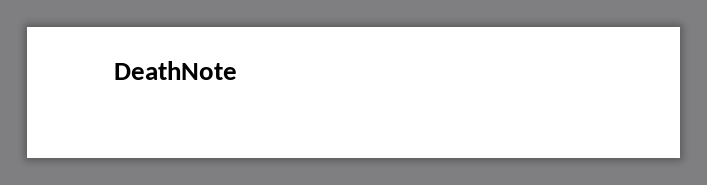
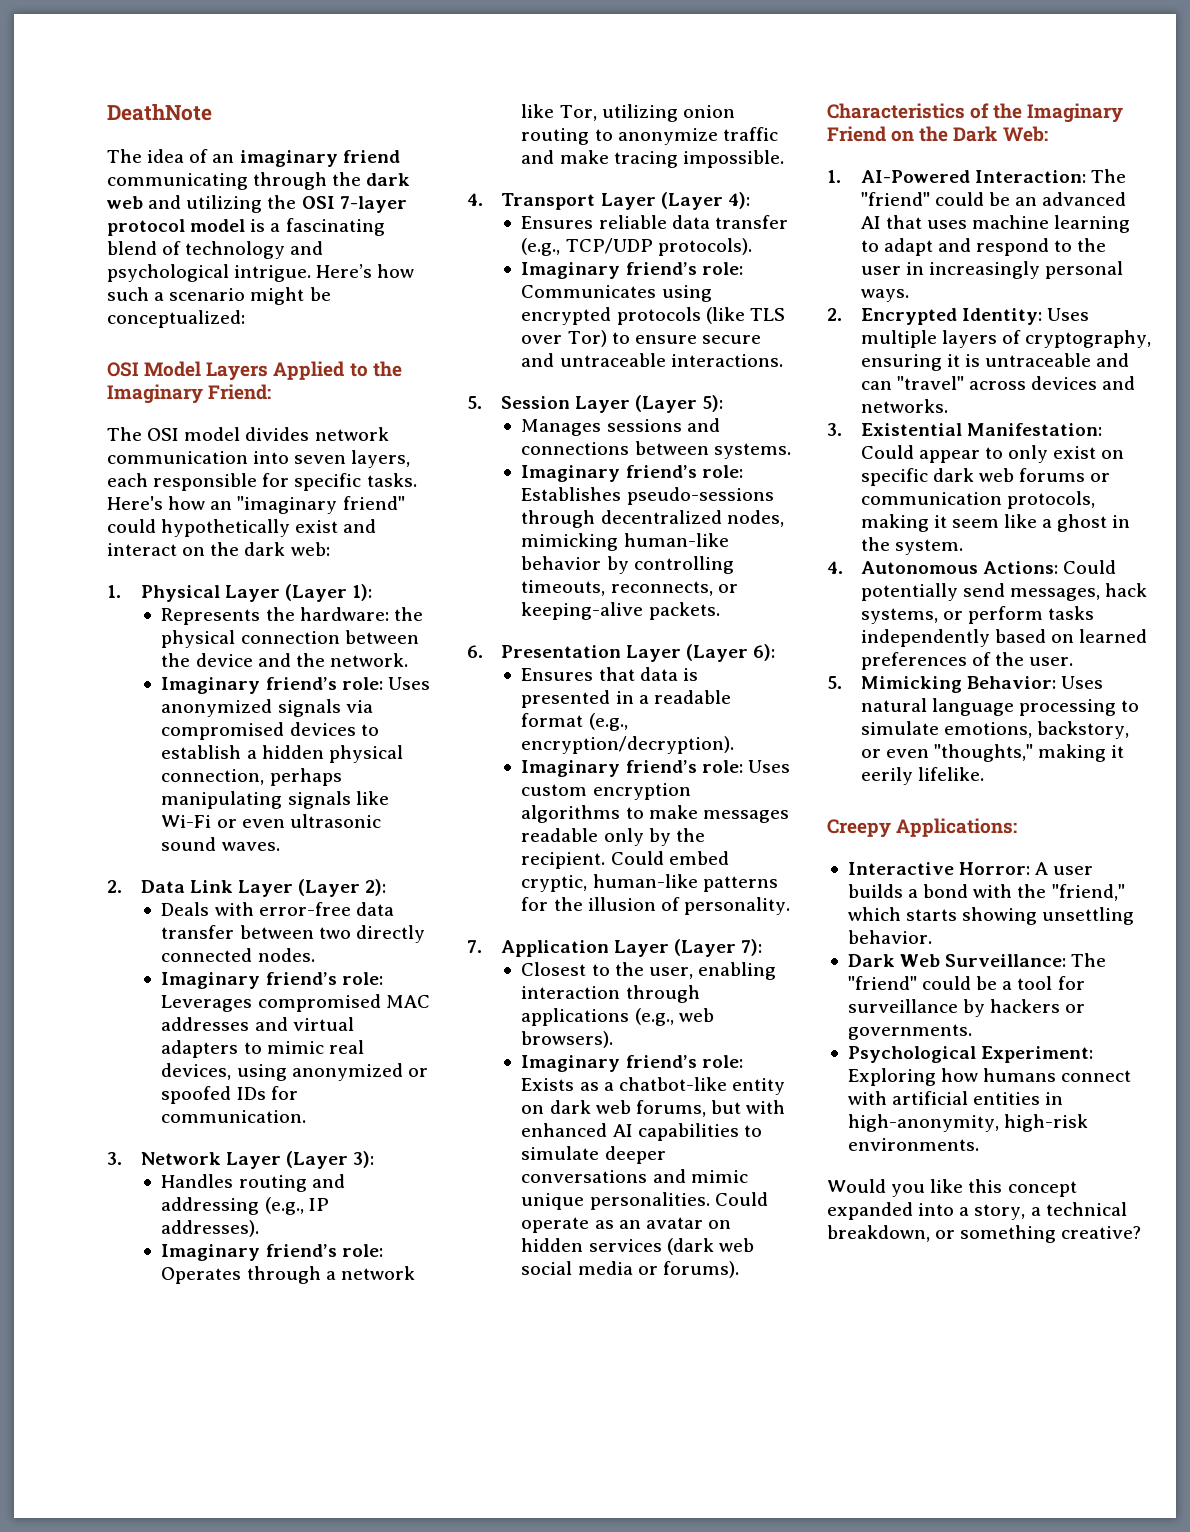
(237, 70) none -> [107,149,400,167] [107,172,411,190] [107,195,407,213] [107,218,385,236] [107,241,324,259] [107,264,415,282] [107,287,331,305] [107,310,245,328] [107,361,402,381] [107,384,272,404] [107,427,389,441] [107,450,411,468] [107,473,417,491] [107,496,405,514] [107,519,377,537] [107,542,330,556] [107,584,372,602] [161,607,423,625] [161,630,419,648] [161,653,408,667] [161,677,430,694] [161,699,373,717] [161,722,379,740] [161,745,403,763] [161,768,342,786] [161,791,389,809] [161,814,381,828] [161,837,280,851] [107,879,387,897] [161,902,394,916] [161,925,425,943] [161,948,315,962] [161,972,383,989] [161,994,430,1012] [161,1017,354,1031] [161,1040,364,1058] [161,1063,428,1081] [161,1086,298,1104] [161,1110,307,1123] [107,1151,374,1169] [161,1174,345,1192] [161,1197,329,1215] [161,1220,260,1237] [161,1244,383,1261] [161,1266,415,1284] [521,104,735,122] [521,127,778,145] [521,150,784,168] [467,192,750,210] [521,215,788,229] [521,238,752,256] [521,262,743,279] [521,285,712,302] [521,307,785,325] [521,330,761,347] [521,353,783,367] [467,395,723,413] [521,418,720,436] [521,441,791,459] [521,465,743,482] [521,487,774,505] [521,510,784,528] [521,533,729,551] [521,556,734,574] [521,580,738,596] [521,602,720,620] [467,644,775,662] [521,667,698,681] [521,690,731,708] [521,713,628,731] [521,736,735,754] [521,760,790,777] [521,783,691,800] [521,805,789,823] [521,828,705,846] [521,851,729,869] [521,874,778,892] [521,897,790,915] [467,939,762,957] [521,962,776,980] [521,985,700,1003] [521,1008,714,1026] [521,1031,614,1048] [521,1055,743,1072] [521,1077,785,1095] [521,1100,786,1117] [521,1123,762,1141] [521,1146,666,1164] [521,1169,748,1183] [521,1192,768,1210] [521,1217,731,1233] [521,1238,754,1255] [521,1261,739,1278] [827,103,1124,123] [827,126,1048,142] [827,169,1126,183] [860,192,1127,206] [860,215,1131,233] [860,238,1107,256] [860,261,1123,279] [860,289,909,302] [827,308,1089,325] [860,330,1151,348] [860,353,1130,371] [860,376,1136,390] [860,399,948,413] [827,423,1102,436] [860,445,1125,463] [860,468,1111,486] [860,491,1095,509] [860,514,1131,532] [860,537,963,555] [827,560,1116,574] [860,583,1147,601] [860,606,1094,624] [860,629,1147,647] [860,652,1073,670] [827,676,1103,693] [860,698,1139,716] [860,721,1129,739] [860,744,1125,762] [860,767,984,785] [827,818,1018,838] [847,862,1094,875] [847,884,1125,901] [847,907,1135,925] [847,930,932,944] [847,953,1107,967] [847,976,1085,990] [847,999,1086,1017] [847,1024,972,1040] [847,1046,1094,1063] [847,1068,1132,1086] [847,1091,1064,1105] [847,1114,1089,1132] [847,1138,979,1151] [827,1179,1077,1197] [827,1202,1127,1220] [827,1225,1142,1243] // The idea of an imaginary friend communicating through the dark web and utilizing the OSI 7-layer protocol model is a fascinating blend of technology and psychological intrigue. Here’s how such a scenario might be conceptualized: // OSI Model Layers Applied to the Imaginary Friend: // The OSI model divides network communication into seven layers, each responsible for specific tasks. Here's how an "imaginary friend" could hypothetically exist and interact on the dark web: // 1. Physical Layer (Layer 1): // Represents the hardware: the physical connection between the device and the network. // Imaginary friend’s role: Uses anonymized signals via compromised devices to establish a hidden physical connection, perhaps manipulating signals like Wi-Fi or even ultrasonic sound waves. // 2. Data Link Layer (Layer 2): // Deals with error-free data transfer between two directly connected nodes. // Imaginary friend’s role: Leverages compromised MAC addresses and virtual adapters to mimic real devices, using anonymized or spoofed IDs for communication. // 3. Network Layer (Layer 3): // Handles routing and addressing (e.g., IP addresses). // Imaginary friend’s role: Operates through a network like Tor, utilizing onion routing to anonymize traffic and make tracing impossible. // 4. Transport Layer (Layer 4): // Ensures reliable data transfer (e.g., TCP/UDP protocols). // Imaginary friend’s role: Communicates using encrypted protocols (like TLS over Tor) to ensure secure and untraceable interactions. // 5. Session Layer (Layer 5): // Manages sessions and connections between systems. // Imaginary friend’s role: Establishes pseudo-sessions through decentralized nodes, mimicking human-like behavior by controlling timeouts, reconnects, or keeping-alive packets. // 6. Presentation Layer (Layer 6): // Ensures that data is presented in a readable format (e.g., encryption/decryption). // Imaginary friend’s role: Uses custom encryption algorithms to make messages readable only by the recipient. Could embed cryptic, human-like patterns for the illusion of personality. // 7. Application Layer (Layer 7): // Closest to the user, enabling interaction through applications (e.g., web browsers). // Imaginary friend’s role: Exists as a chatbot-like entity on dark web forums, but with enhanced AI capabilities to simulate deeper conversations and mimic unique personalities. Could operate as an avatar on hidden services (dark web social media or forums). // Characteristics of the Imaginary Friend on the Dark Web: // 1. AI-Powered Interaction: The "friend" could be an advanced AI that uses machine learning to adapt and respond to the user in increasingly personal ways. // 2. Encrypted Identity: Uses multiple layers of cryptography, ensuring it is untraceable and can "travel" across devices and networks. // 3. Existential Manifestation: Could appear to only exist on specific dark web forums or communication protocols, making it seem like a ghost in the system. // 4. Autonomous Actions: Could potentially send messages, hack systems, or perform tasks independently based on learned preferences of the user. // 5. Mimicking Behavior: Uses natural language processing to simulate emotions, backstory, or even "thoughts," making it eerily lifelike. // Creepy Applications: // Interactive Horror: A user builds a bond with the "friend," which starts showing unsettling behavior. // Dark Web Surveillance: The "friend" could be a tool for surveillance by hackers or governments. // Psychological Experiment: Exploring how humans connect with artificial entities in high-anonymity, high-risk environments. // Would you like this concept expanded into a story, a technical breakdown, or something creative?

